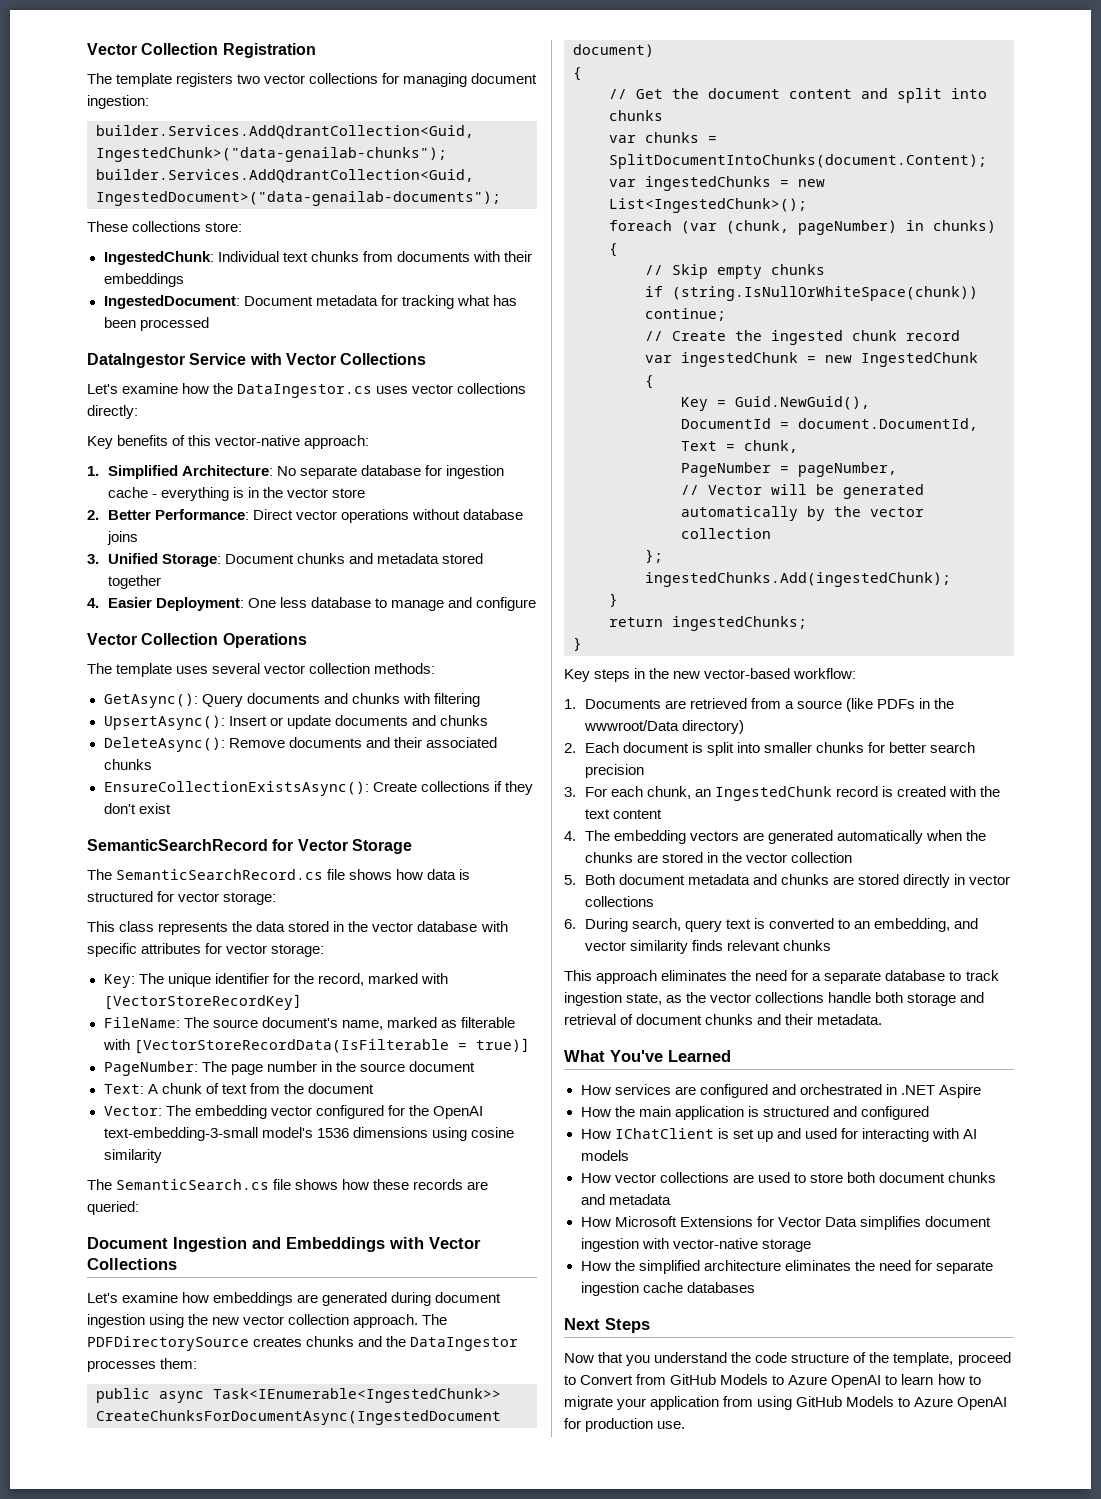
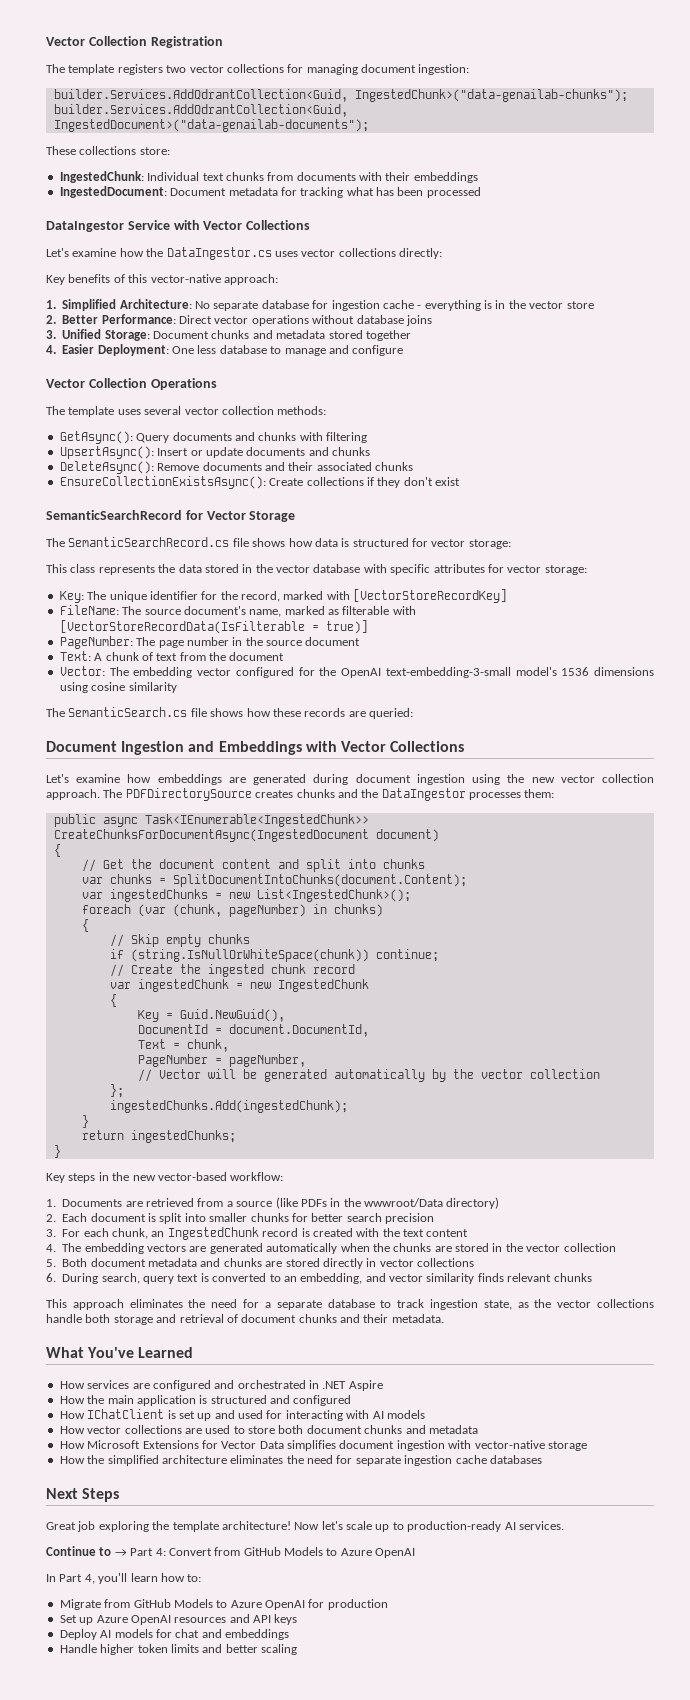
[564,1352,1011,1366] [564,1375,576,1385] Now that you understand the code structure of the template, proceed to -> [46,1521,564,1532] [46,1546,166,1556] Great job exploring the template architecture! Now let's scale up to production-ready AI services. // Continue to → Part 4:
[885,1374,981,1385] [564,1396,793,1410] to learn how to migrate your application from using -> [46,1573,202,1584] [59,1599,131,1610] // In Part 4, you'll learn how to: // Migrate from
[657,1421,686,1429] use. -> [59,1614,298,1625] [59,1629,289,1640] [59,1644,297,1655] // Set up Azure OpenAI resources and API keys // Deploy AI models for chat and embeddings // Handle higher token limits and better scaling

